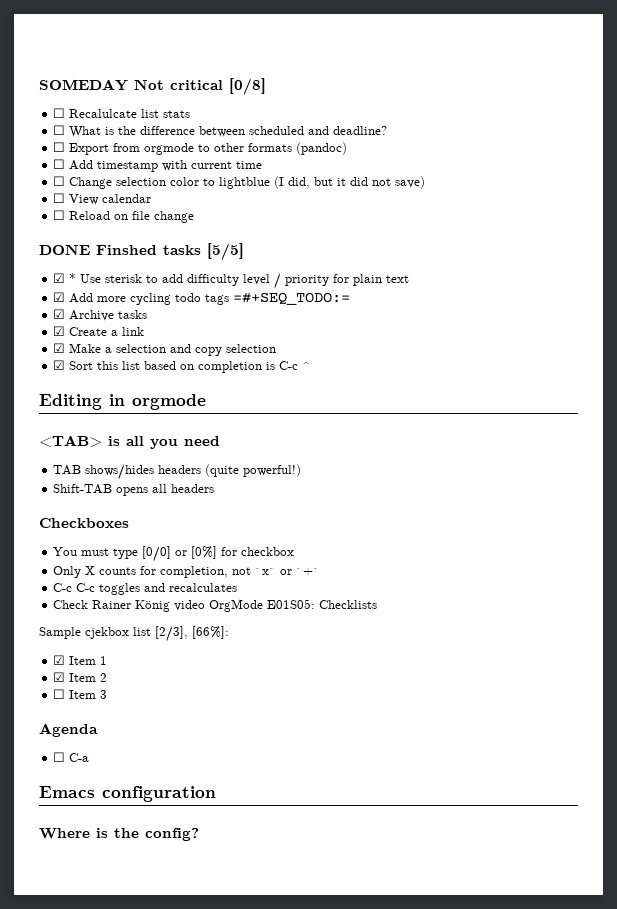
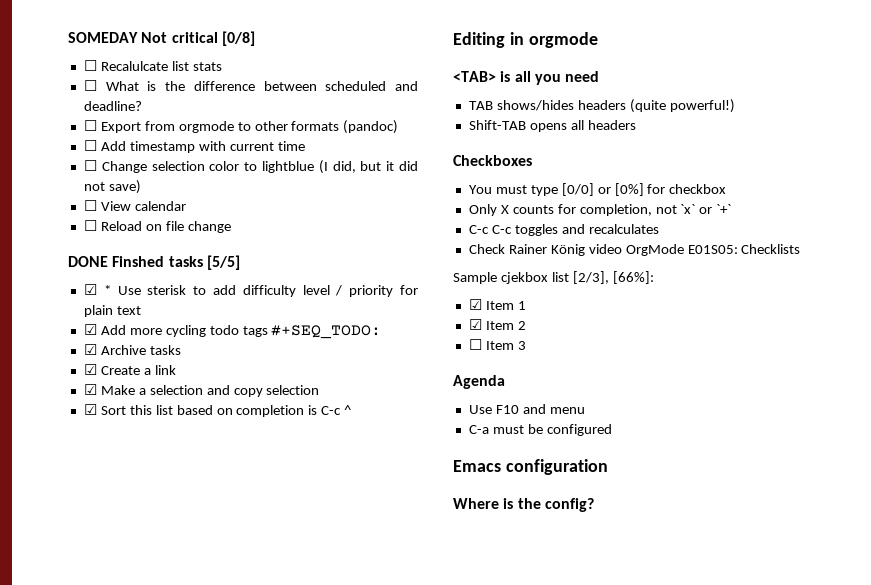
[233,292,351,305] =#+SEQ_TODO:= -> [271,325,382,339] #+SEQ_TODO:
[53,752,90,762] ☐ C-a -> [468,404,585,414] [468,424,612,436] Use F10 and menu // C-a must be configured

